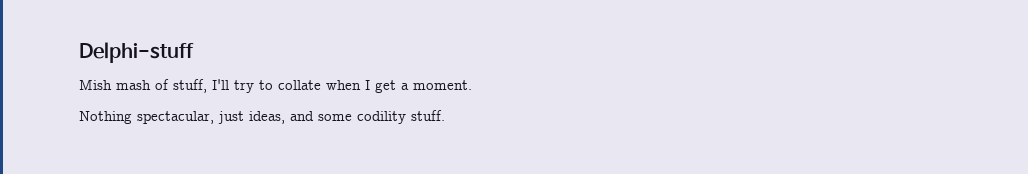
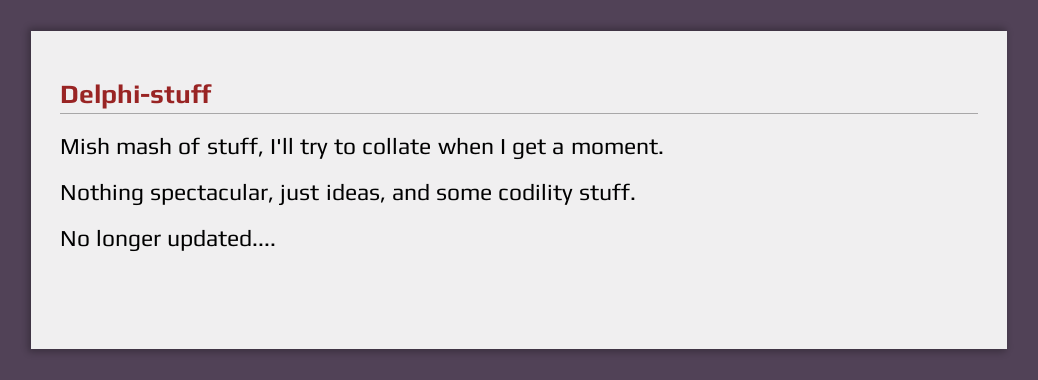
(445, 115) none -> [60,229,277,252] // No longer updated....

